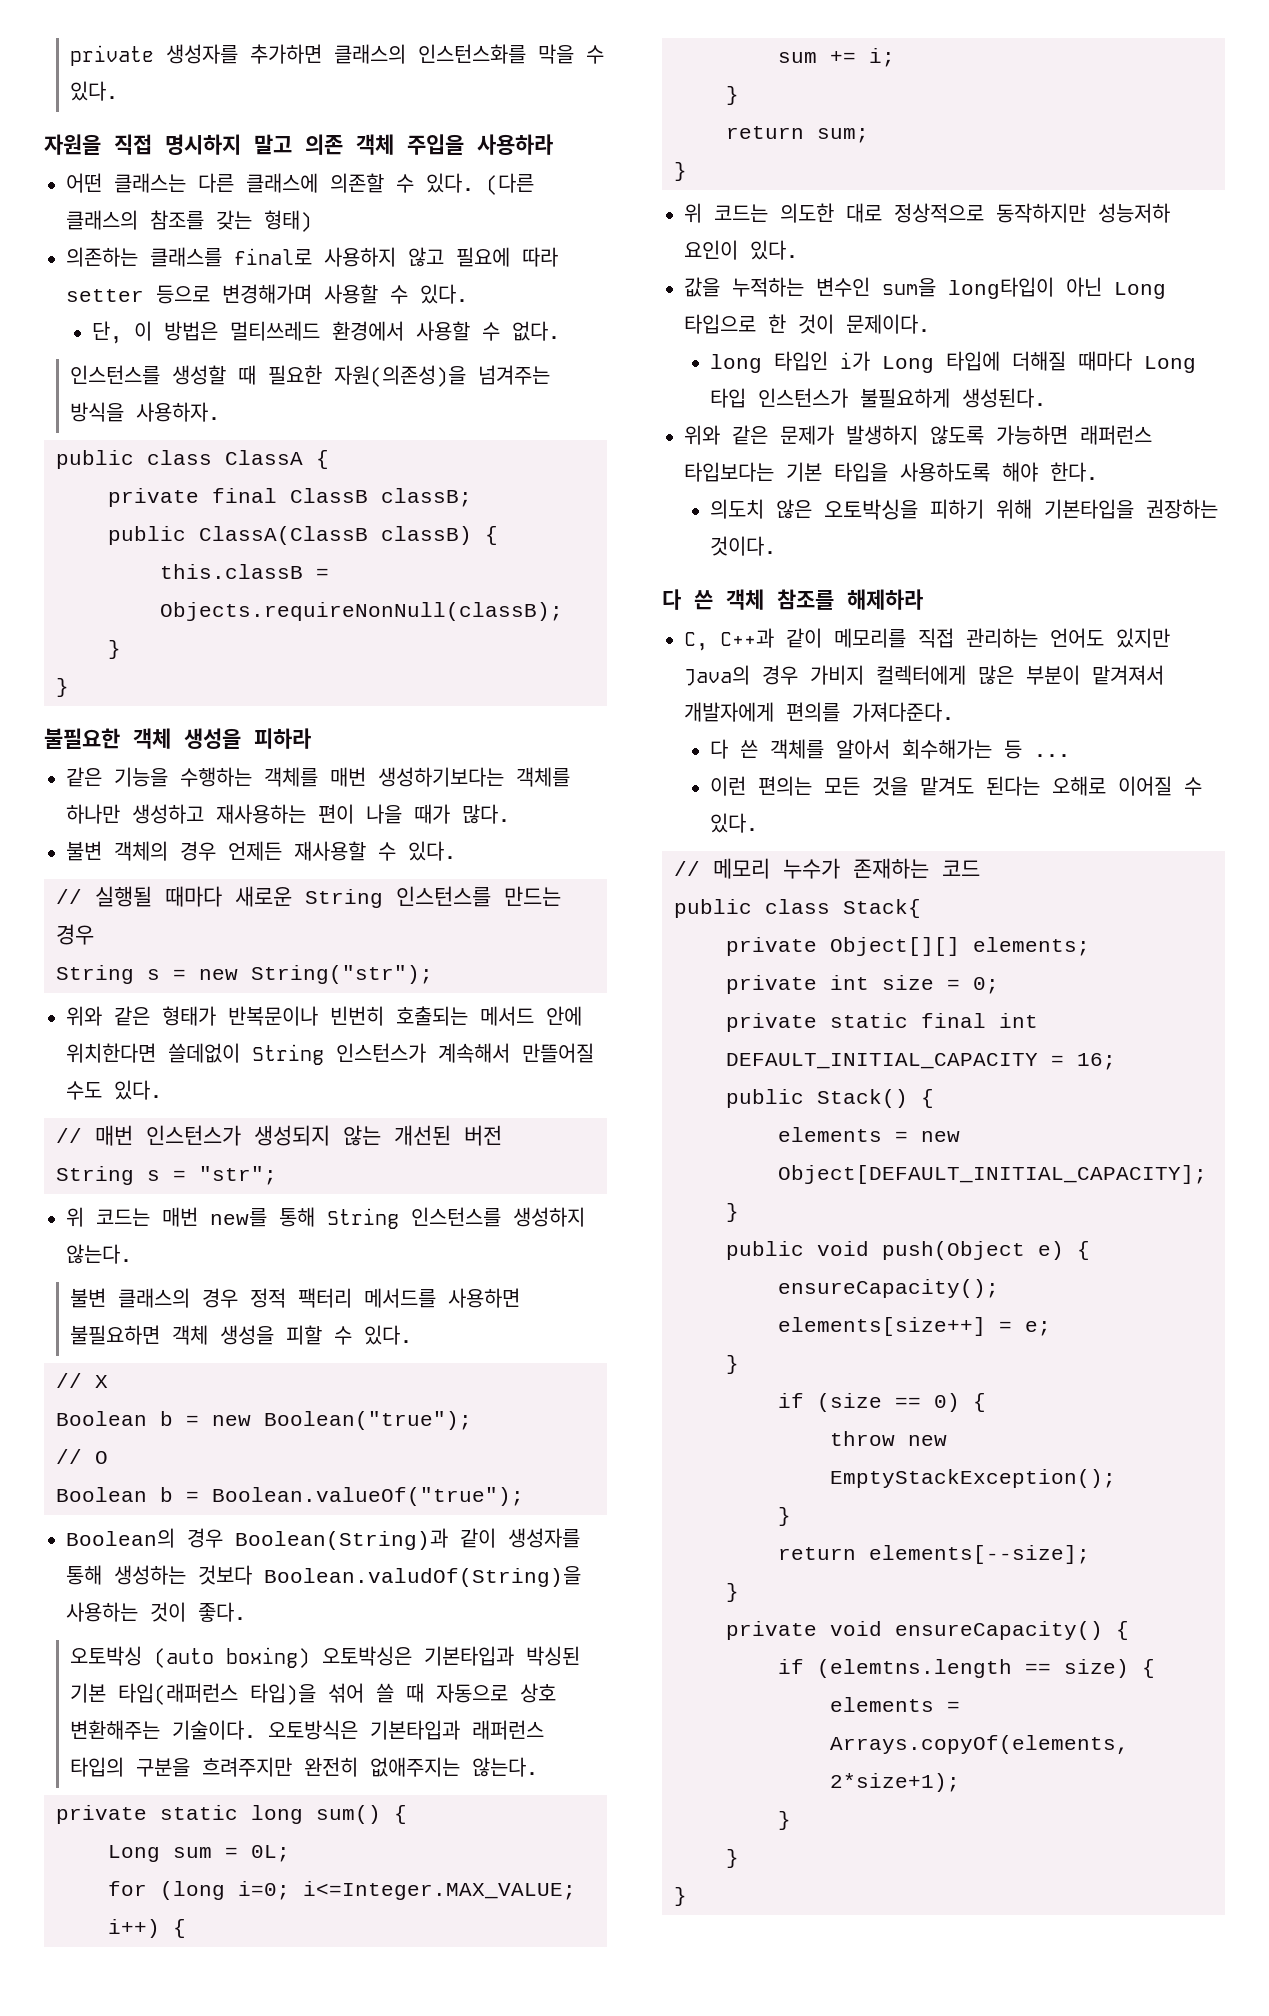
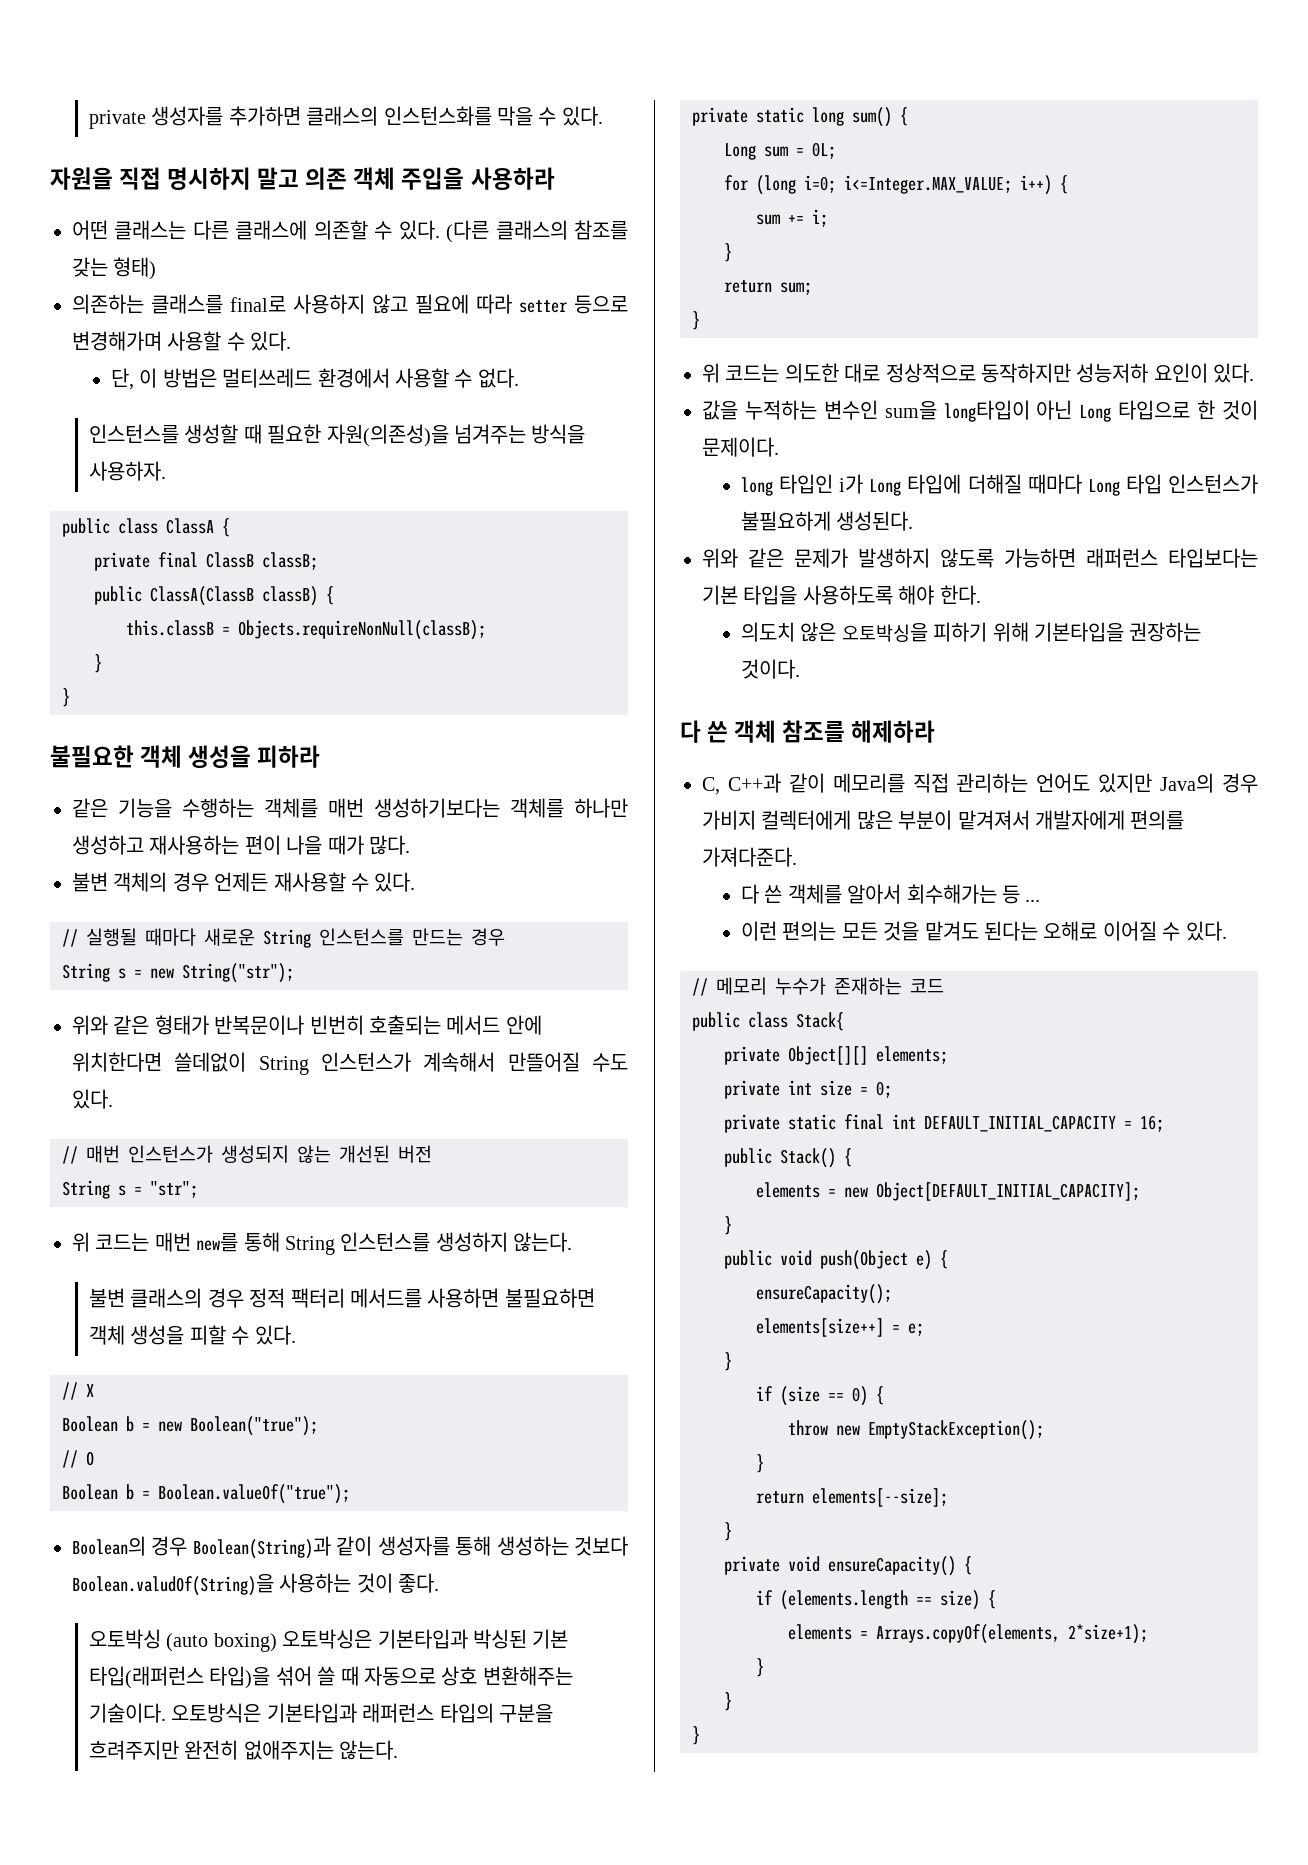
[817,1659,1012,1678] (elemtns.length -> [780,1590,908,1610] (elements.length

